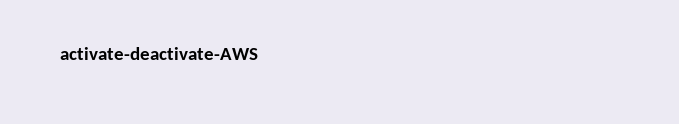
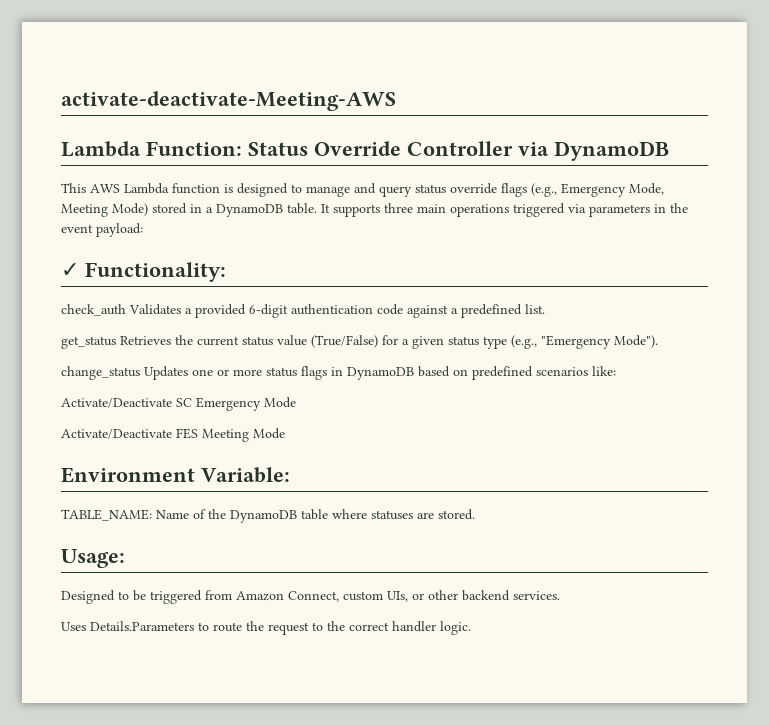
[60,47,258,60] activate-deactivate-AWS -> [61,91,396,111] [61,141,669,161] [61,183,664,197] [61,203,688,217] [61,223,143,237] [61,262,226,282] [61,304,545,318] [61,335,658,349] [61,366,616,380] [61,397,296,411] [61,428,285,442] [61,467,290,483] [61,509,475,523] [61,549,125,568] [61,590,560,604] [61,621,471,635] activate-deactivate-Meeting-AWS // Lambda Function: Status Override Controller via DynamoDB // This AWS Lambda function is designed to manage and query status override flags (e.g., Emergency Mode, Meeting Mode) stored in a DynamoDB table. It supports three main operations triggered via parameters in the event payload: // ✓ Functionality: // check_auth Validates a provided 6-digit authentication code against a predefined list. // get_status Retrieves the current status value (True/False) for a given status type (e.g., "Emergency Mode"). // change_status Updates one or more status flags in DynamoDB based on predefined scenarios like: // Activate/Deactivate SC Emergency Mode // Activate/Deactivate FES Meeting Mode // Environment Variable: // TABLE_NAME: Name of the DynamoDB table where statuses are stored. // Usage: // Designed to be triggered from Amazon Connect, custom UIs, or other backend services. // Uses Details.Parameters to route the request to the correct handler logic.

